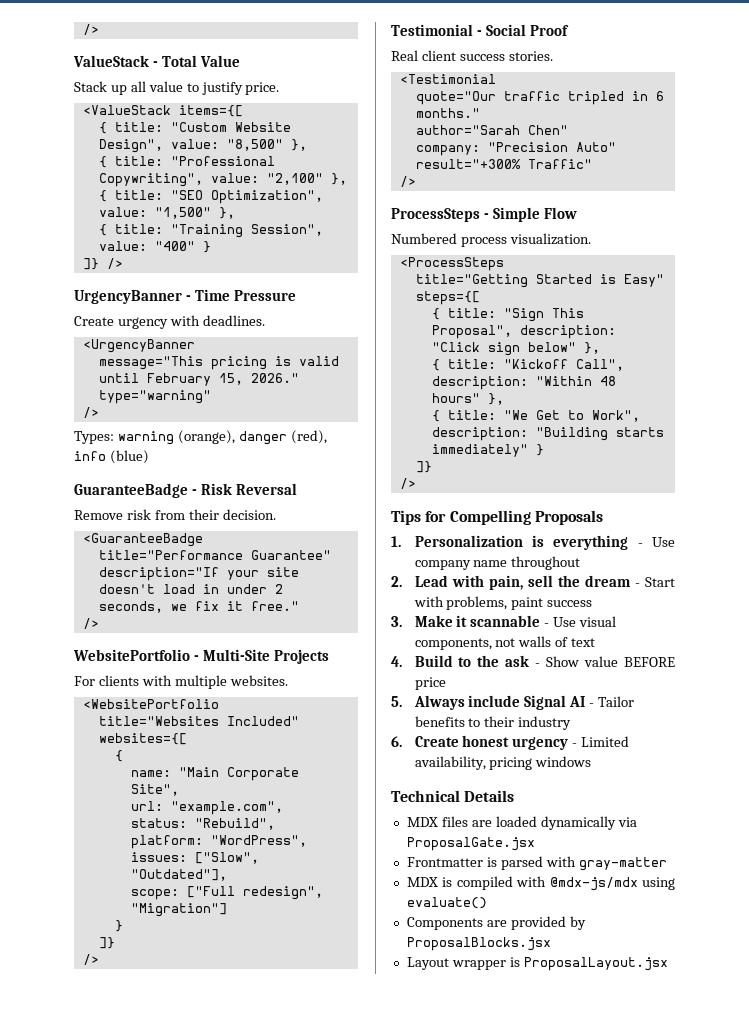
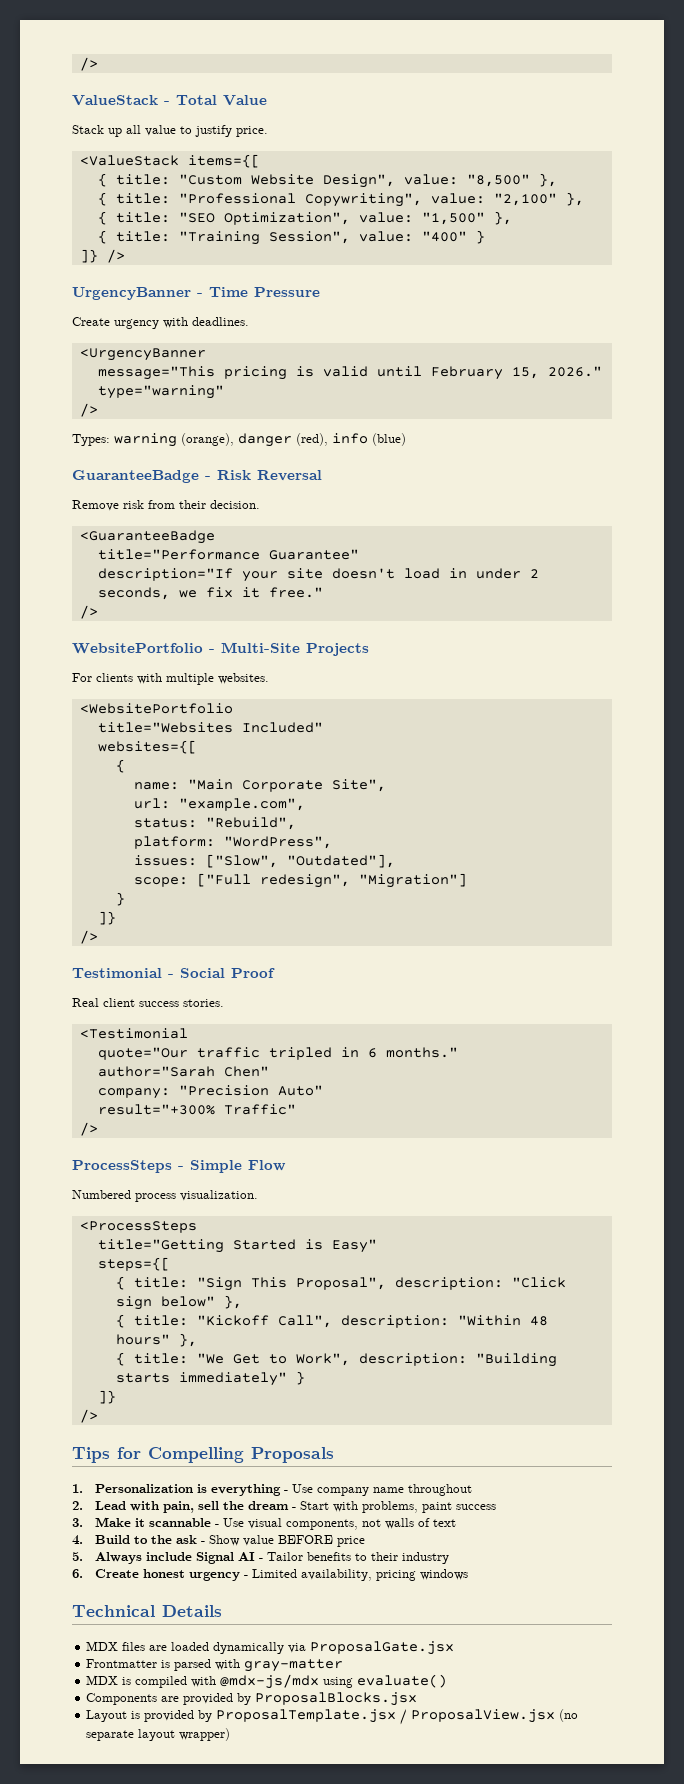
[451,957,668,971] wrapper is ProposalLayout.jsx -> [131,1709,579,1725] [86,1728,231,1741] is provided by ProposalTemplate.jsx / ProposalView.jsx (no separate layout wrapper)

